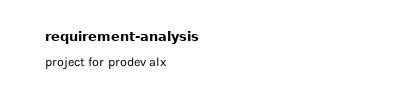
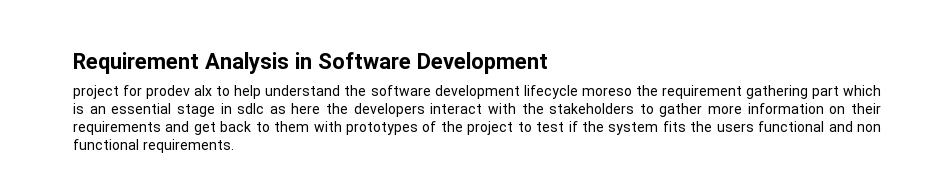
[45,31,199,44] requirement-analysis -> [73,52,548,74] Requirement Analysis in Software Development
(168, 62) none -> [216,85,881,99] [73,103,882,117] [73,121,882,135] [73,139,234,153] to help understand the software development lifecycle moreso the requirement gathering part which is an essential stage in sdlc as here the developers interact with the stakeholders to gather more information on their requirements and get back to them with prototypes of the project to test if the system fits the users functional and non functional requirements.

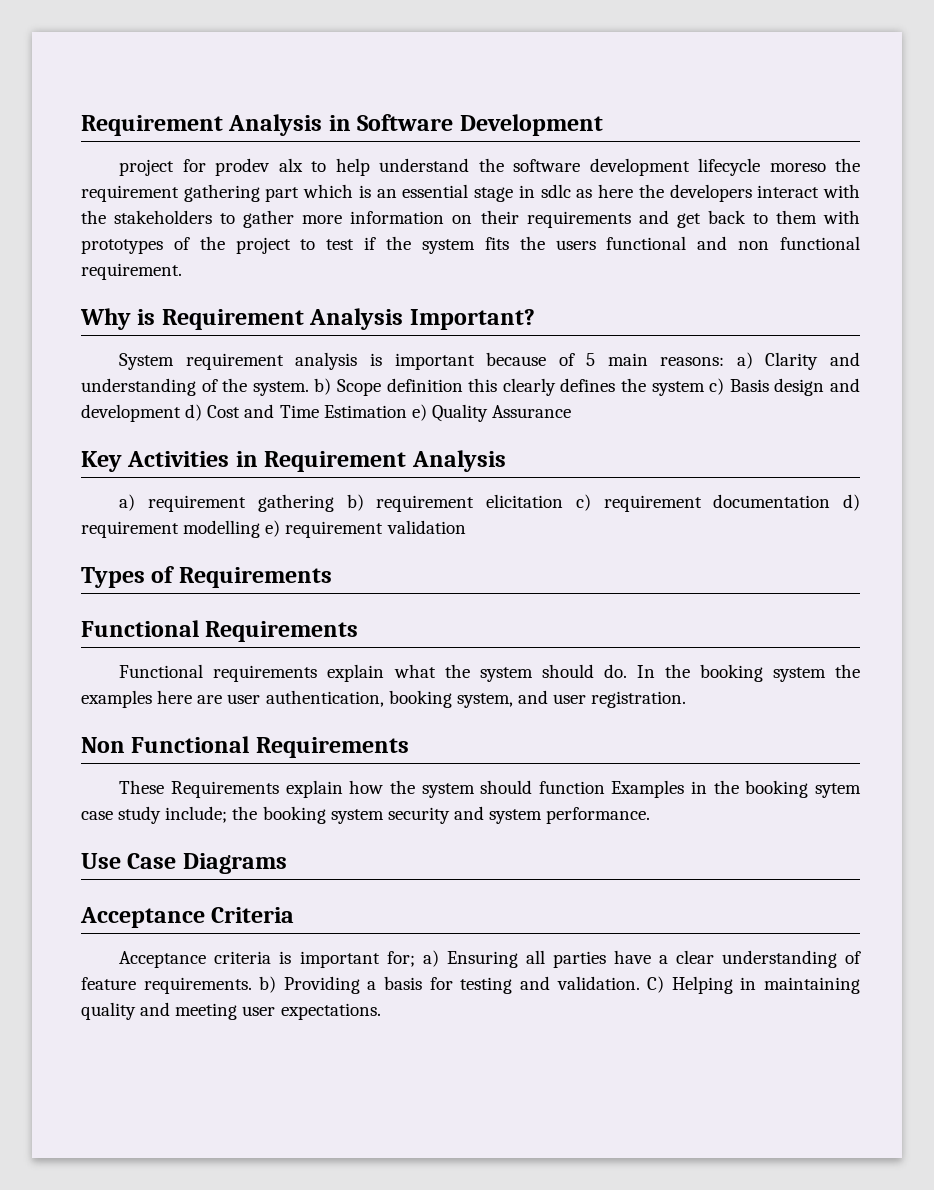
[142,139,234,153] requirements. -> [81,263,182,280] [80,308,535,330] [119,352,860,370] [81,378,861,396] [81,404,572,422] [81,450,506,472] [119,494,861,512] [81,520,466,538] [81,566,332,588] [81,620,359,642] [119,664,860,682] [81,690,687,708] [81,736,409,758] [119,780,862,798] [81,806,651,824] [81,853,287,874] [80,907,295,928] [119,950,861,968] [81,976,861,994] [81,1002,381,1020] requirement. // Why is Requirement Analysis Important? // System requirement analysis is important because of 5 main reasons: a) Clarity and understanding of the system. b) Scope definition this clearly defines the system c) Basis design and development d) Cost and Time Estimation e) Quality Assurance // Key Activities in Requirement Analysis // a) requirement gathering b) requirement elicitation c) requirement documentation d) requirement modelling e) requirement validation // Types of Requirements // Functional Requirements // Functional requirements explain what the system should do. In the booking system the examples here are user authentication, booking system, and user registration. // Non Functional Requirements // These Requirements explain how the system should function Examples in the booking sytem case study include; the booking system security and system performance. // Use Case Diagrams // Acceptance Criteria // Acceptance criteria is important for; a) Ensuring all parties have a clear understanding of feature requirements. b) Providing a basis for testing and validation. C) Helping in maintaining quality and meeting user expectations.

